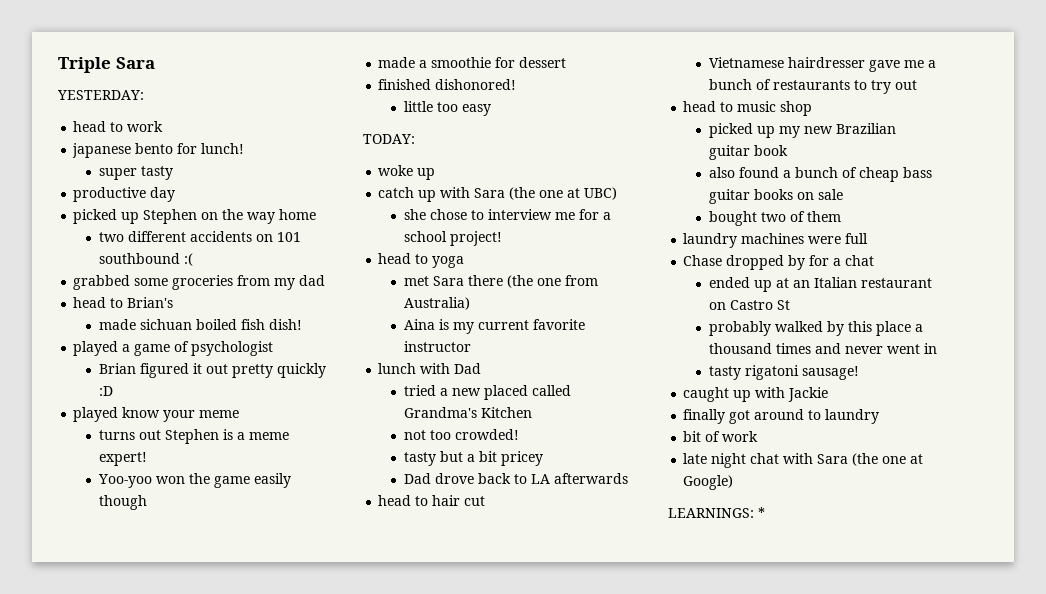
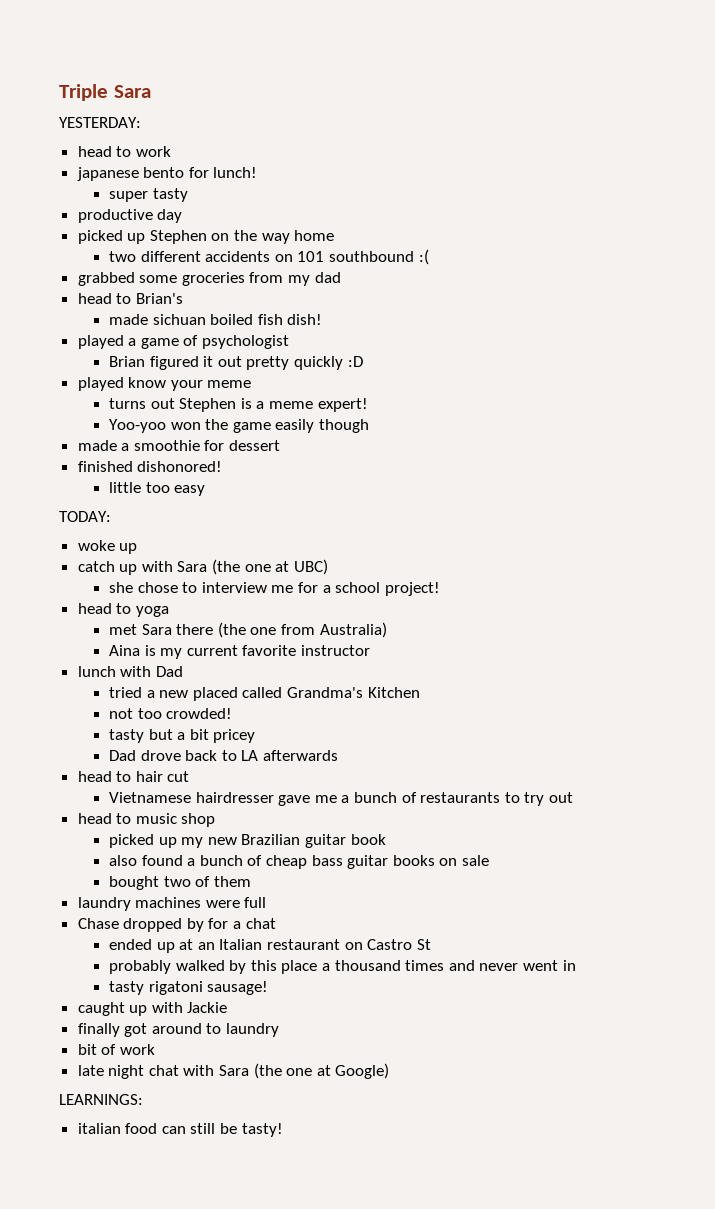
[758,507,765,518] * -> [77,1123,283,1137] // italian food can still be tasty!

